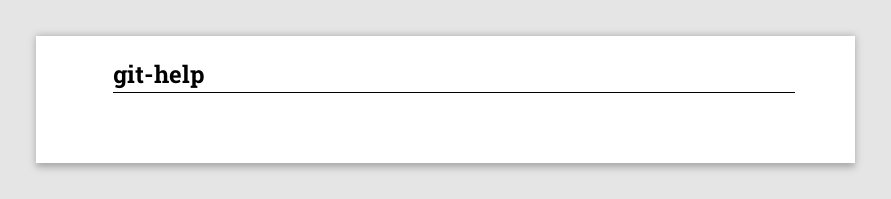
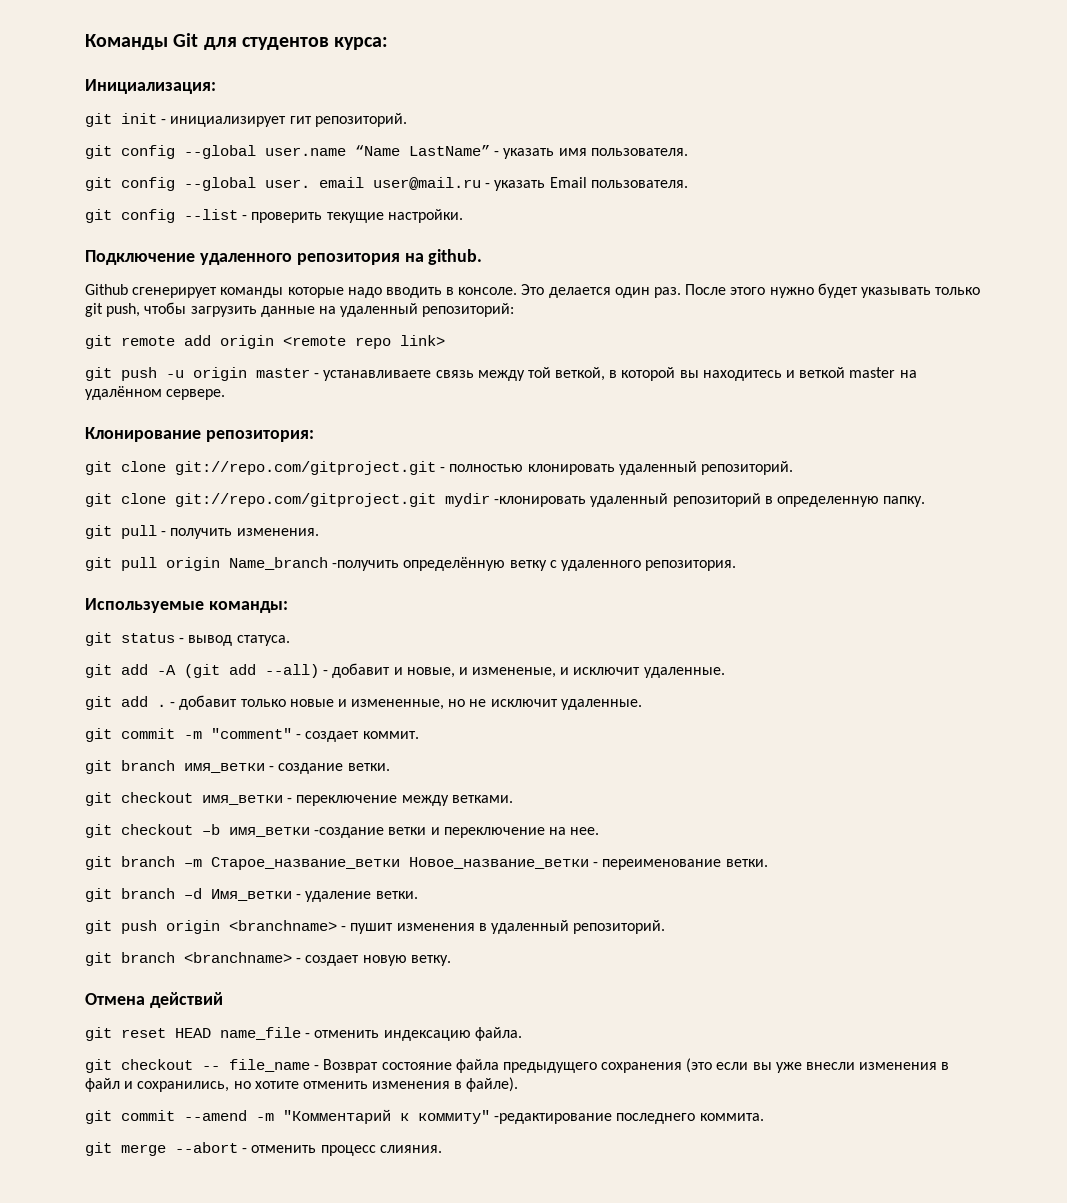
[113,64,205,89] git-help -> [85,33,389,50] [85,79,216,94] [85,113,407,127] [85,145,688,159] [85,177,688,191] [85,209,463,223] [85,249,483,265] [85,283,981,298] [85,302,515,317] [85,335,445,349] [85,367,917,381] [85,386,226,400] [85,427,314,442] [85,461,793,475] [85,493,926,507] [85,525,319,539] [85,557,737,571] [85,598,288,613] [85,632,290,646] [85,663,725,678] [85,695,642,710] [85,728,419,742] [85,760,390,774] [85,792,513,806] [85,824,600,838] [85,856,768,870] [85,888,418,902] [85,920,666,934] [85,952,451,966] [85,992,223,1008] [85,1027,522,1041] [85,1058,950,1073] [85,1077,519,1092] [85,1109,764,1124] [85,1142,442,1156] Команды Git для студентов курса: // Инициализация: // git init - инициализирует гит репозиторий. // git config --global user.name “Name LastName” - указать имя пользователя. // git config --global user. email user@mail.ru - указать Email пользователя. // git config --list - проверить текущие настройки. // Подключение удаленного репозитория на github. // Github сгенерирует команды которые надо вводить в консоле. Это делается один раз. После этого нужно будет указывать только git push, чтобы загрузить данные на удаленный репозиторий: // git remote add origin <remote repo link> // git push -u origin master - устанавливаете связь между той веткой, в которой вы находитесь и веткой master на удалённом сервере. // Клонирование репозитория: // git clone git://repo.com/gitproject.git - полностью клонировать удаленный репозиторий. // git clone git://repo.com/gitproject.git mydir -клонировать удаленный репозиторий в определенную папку. // git pull - получить изменения. // git pull origin Name_branch -получить определённую ветку с удаленного репозитория. // Используемые команды: // git status - вывод статуса. // git add -A (git add --all) - добавит и новые, и измененые, и исключит удаленные. // git add . - добавит только новые и измененные, но не исключит удаленные. // git commit -m "comment" - создает коммит. // git branch имя_ветки - создание ветки. // git checkout имя_ветки - переключение между ветками. // git checkout –b имя_ветки -создание ветки и переключение на нее. // git branch –m Старое_название_ветки Новое_название_ветки - переименование ветки. // git branch –d Имя_ветки - удаление ветки. // git push origin <branchname> - пушит изменения в удаленный репозиторий. // git branch <branchname> - создает новую ветку. // Отмена действий // git reset HEAD name_file - отменить индексацию файла. // git checkout -- file_name - Возврат состояние файла предыдущего сохранения (это если вы уже внесли изменения в файл и сохранились, но хотите отменить изменения в файле). // git commit --amend -m "Комментарий к коммиту" -редактирование последнего коммита. // git merge --abort - отменить процесс слияния.

